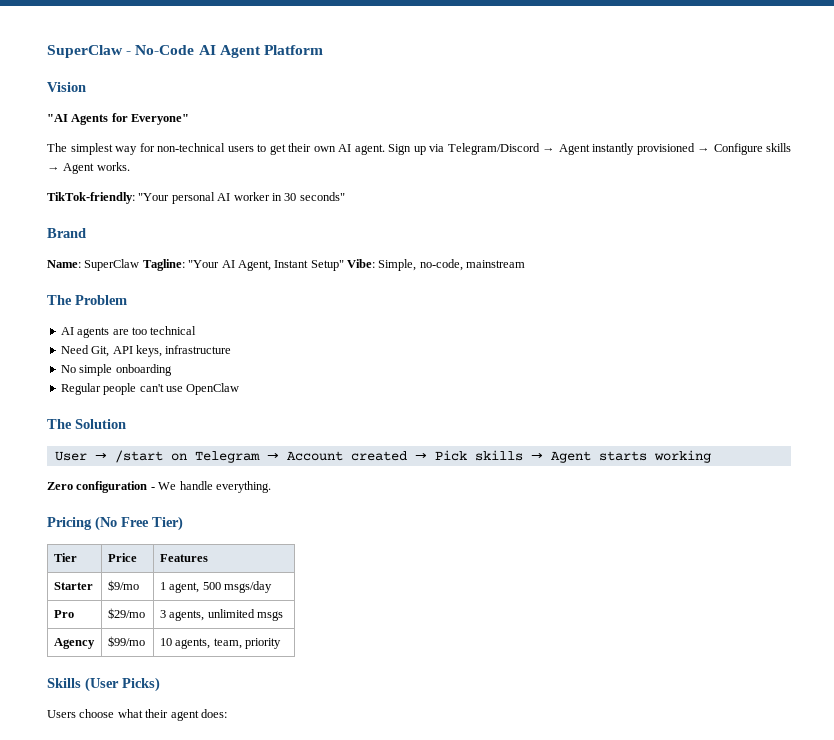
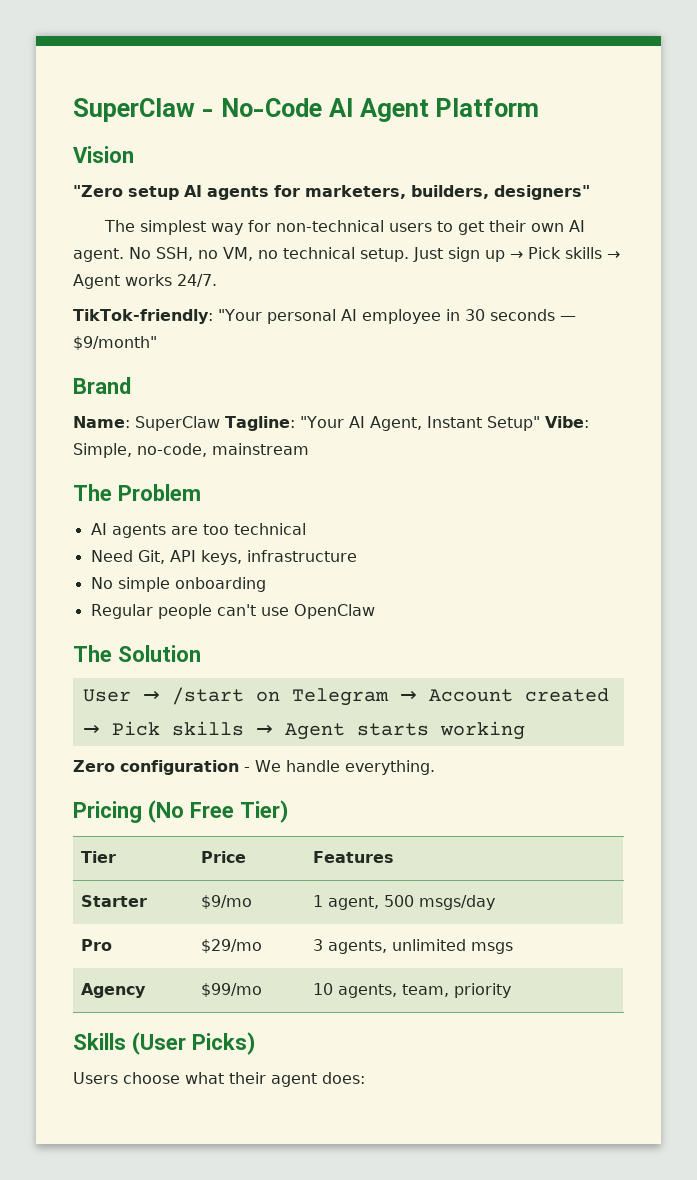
[47,113,190,125] "AI Agents for Everyone" -> [73,185,590,200] "Zero setup AI agents for marketers, builders, designers"
[388,143,791,155] [47,162,130,174] Sign up via Telegram/Discord → Agent instantly provisioned → Configure skills → Agent works. -> [129,247,620,262] [73,274,217,289] No SSH, no VM, no technical setup. Just sign up → Pick skills → Agent works 24/7.
[233,192,270,201] worker -> [361,309,441,324] employee
[299,192,345,201] seconds" -> [489,309,576,321] [73,336,157,350] seconds — $9/month"

